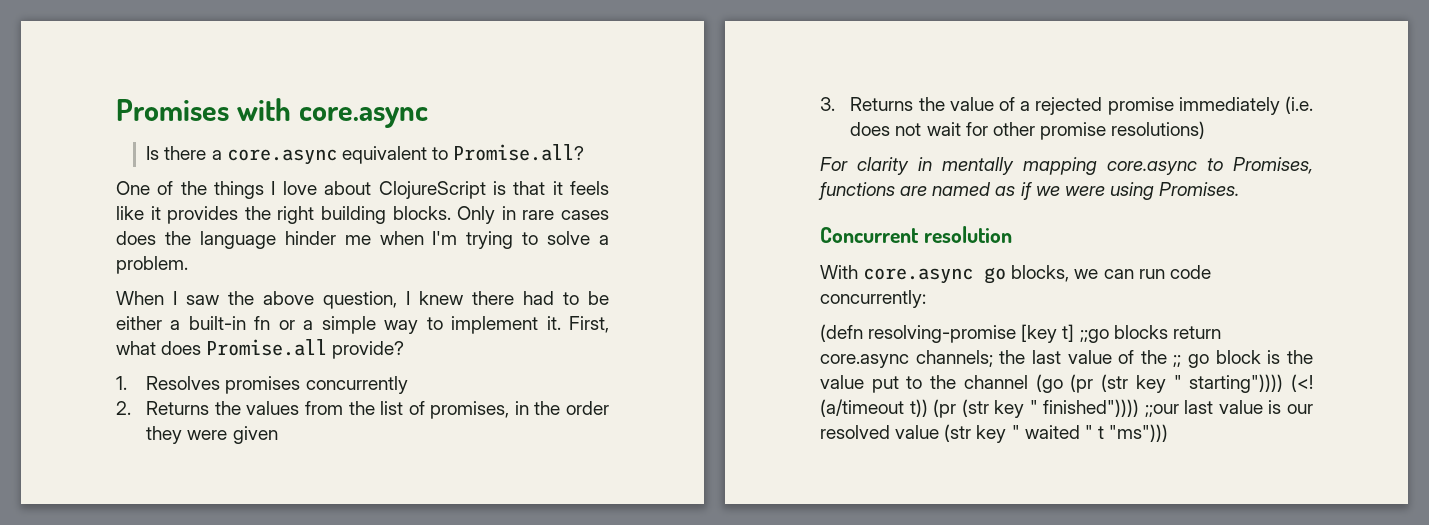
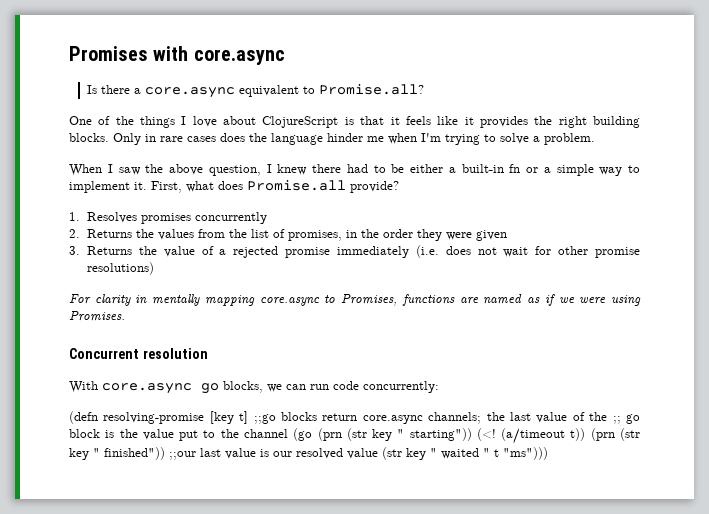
[1070,374,1284,393] (pr (str key " starting")))) -> [317,428,472,441] (prn (str key " starting"))
[933,399,1140,418] (pr (str key " finished")))) -> [590,428,640,441] [69,447,165,460] (prn (str key " finished"))

